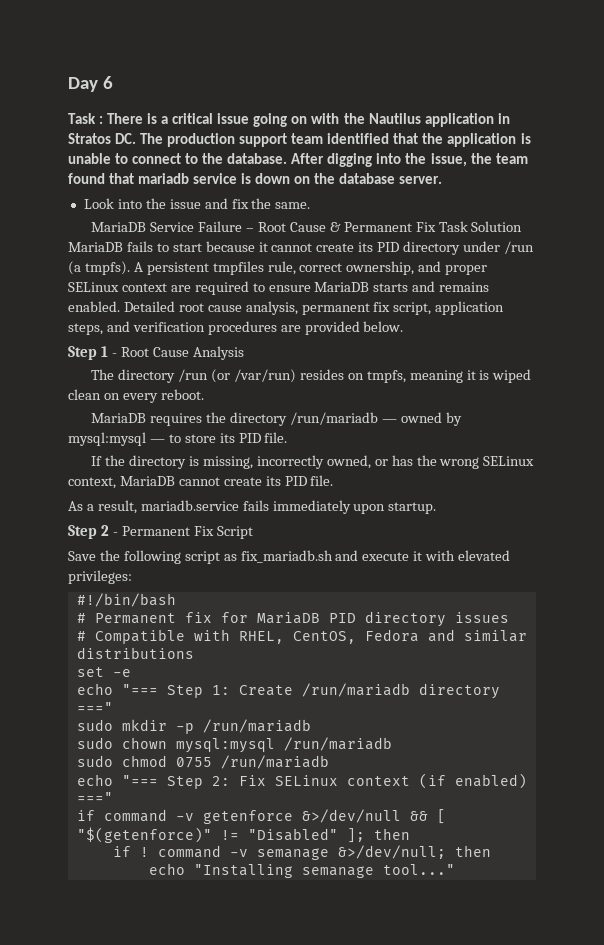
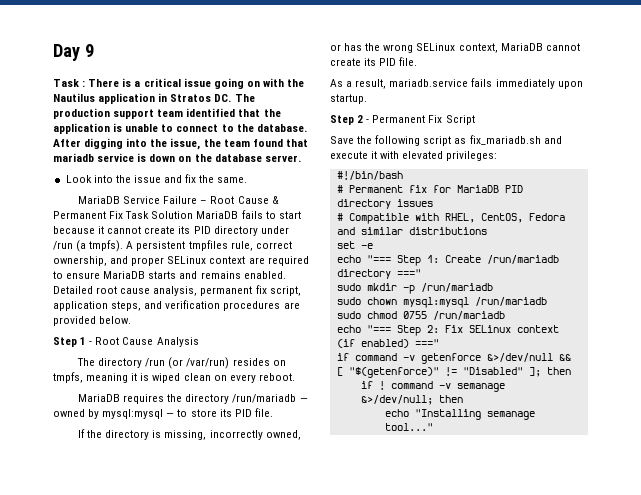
[103,76,114,89] 6 -> [84,44,94,57] 9

